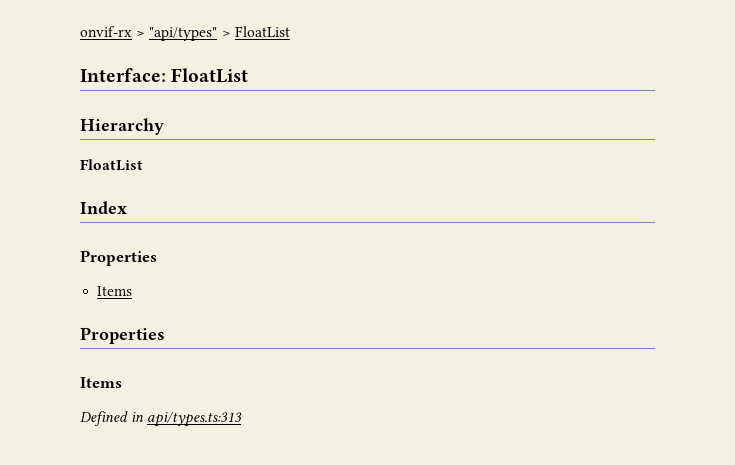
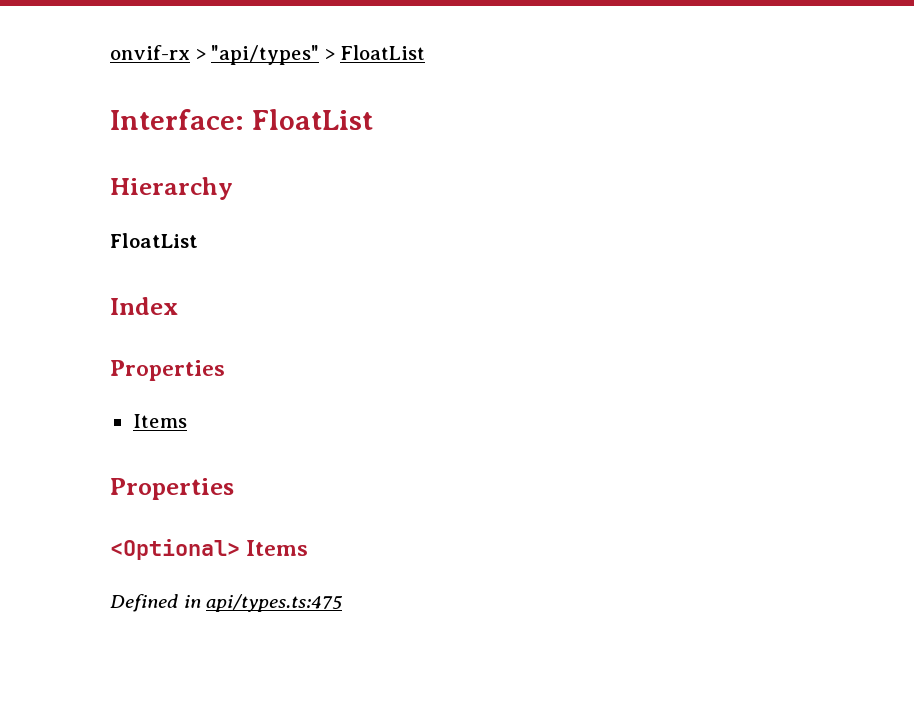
(165, 335) none -> [110,539,240,560] <Optional>
[147,411,243,427] api/types.ts:313 -> [206,594,343,612] api/types.ts:475

